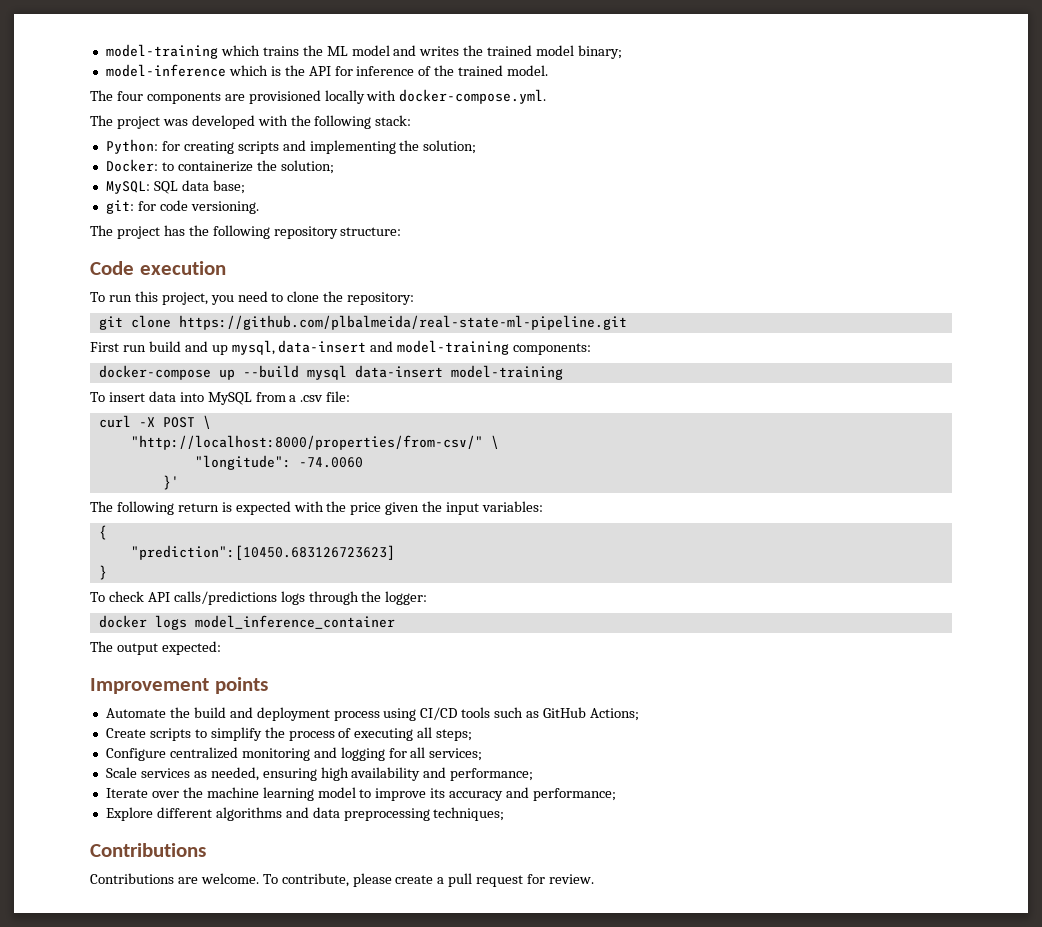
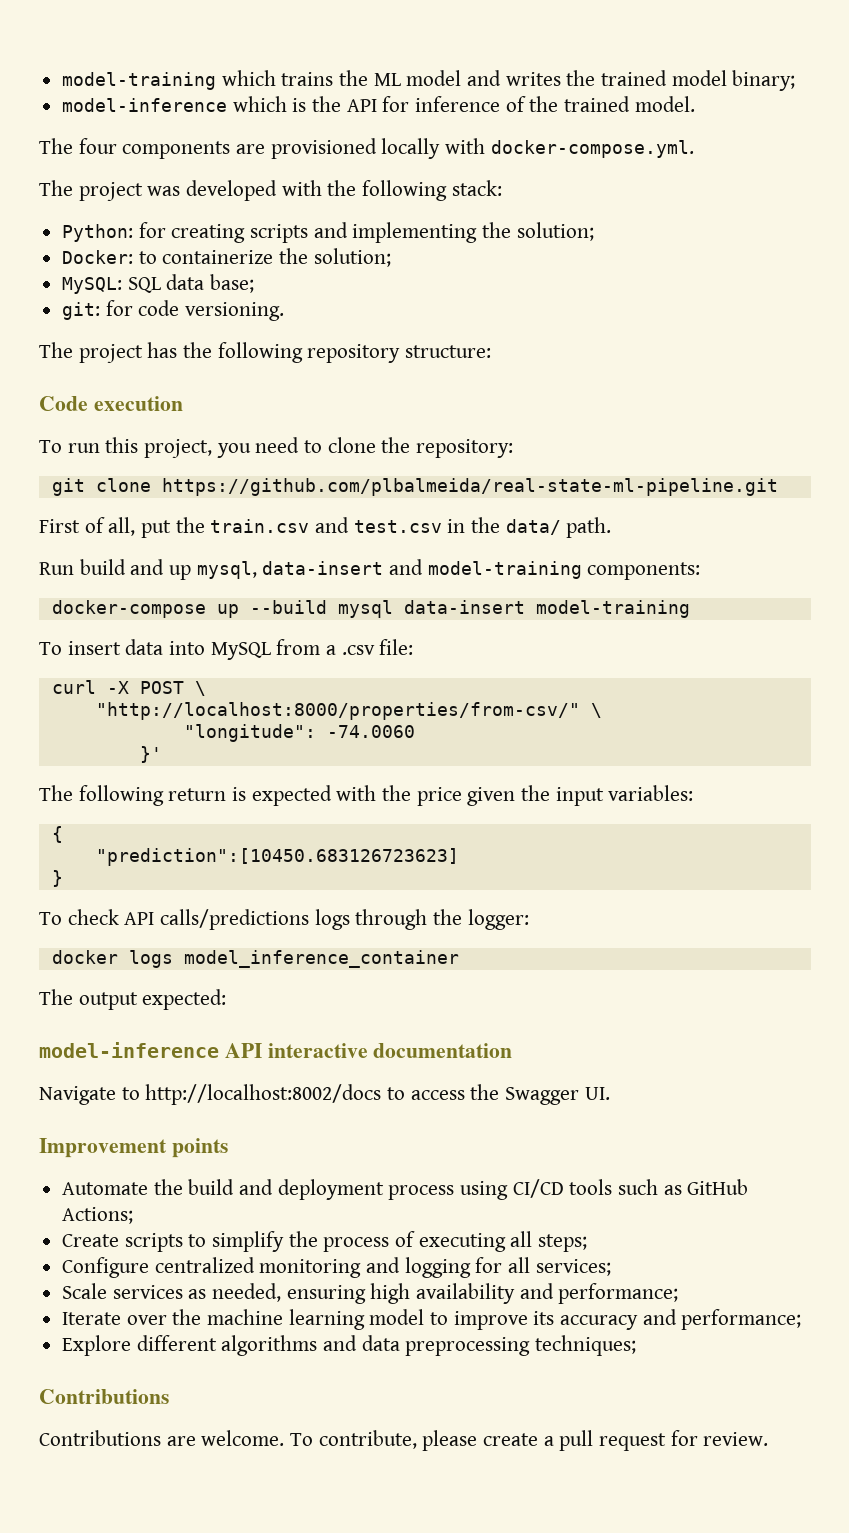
[122,345,146,352] run -> [84,517,612,538] [39,562,74,575] of all, put the train.csv and test.csv in the data/ path. // Run
(221, 648) none -> [39,1042,513,1058] [39,1084,610,1105] // model-inference API interactive documentation // Navigate to http://localhost:8002/docs to access the Swagger UI.

